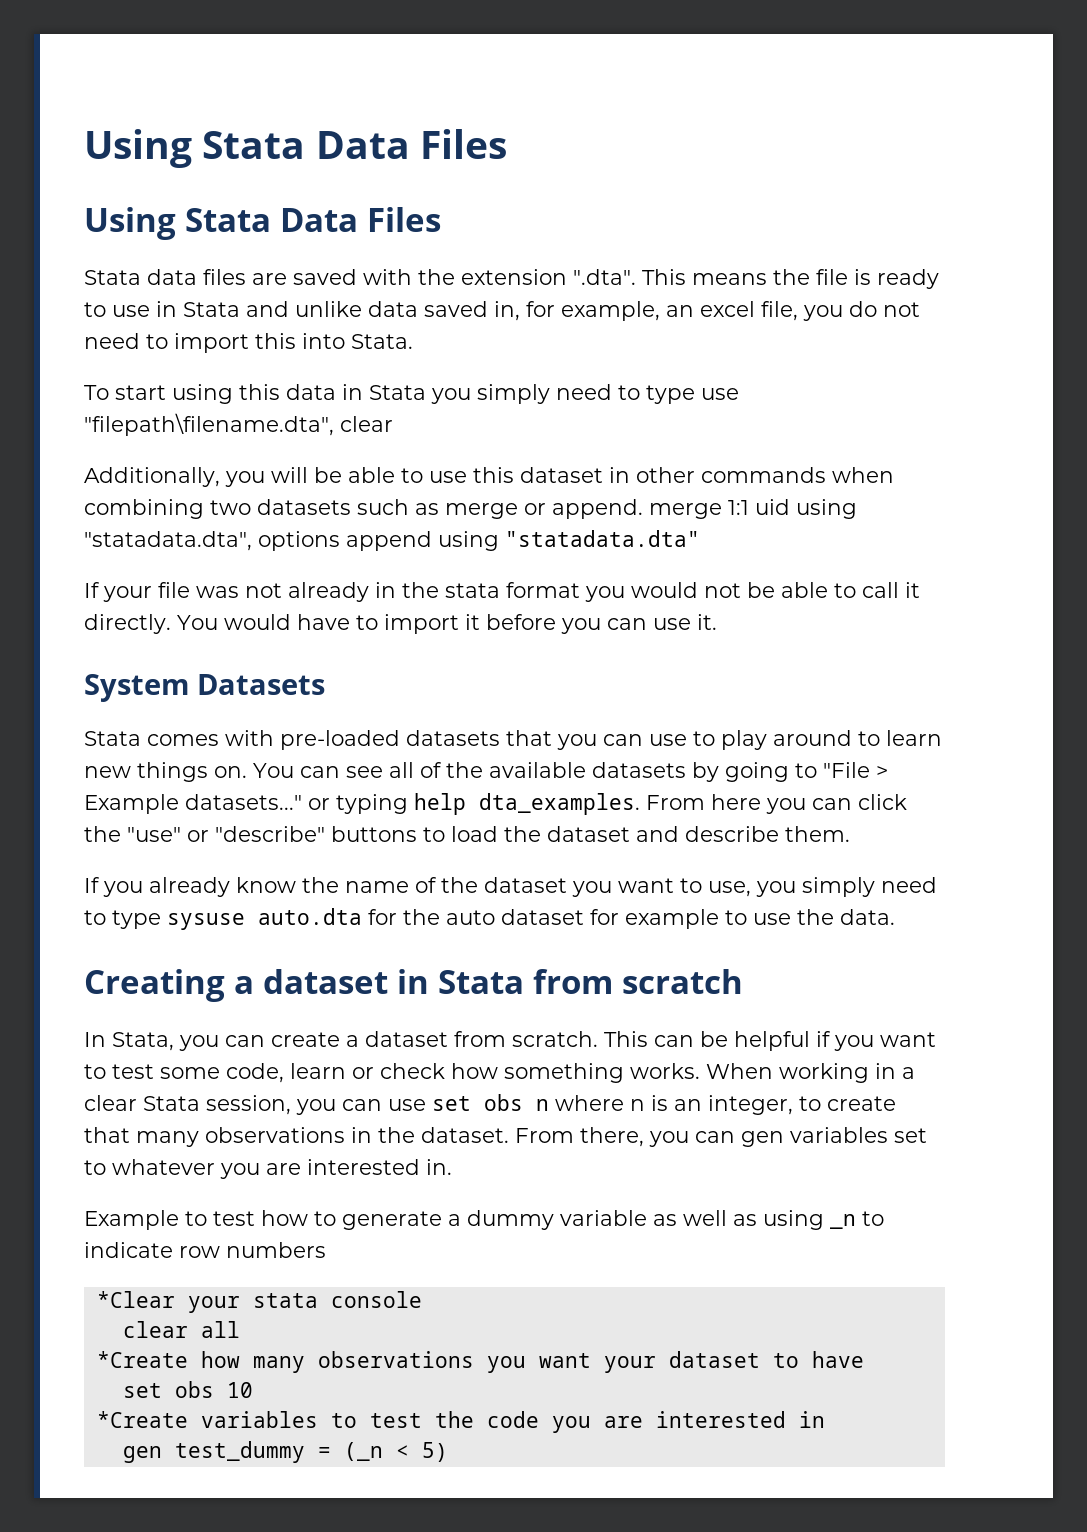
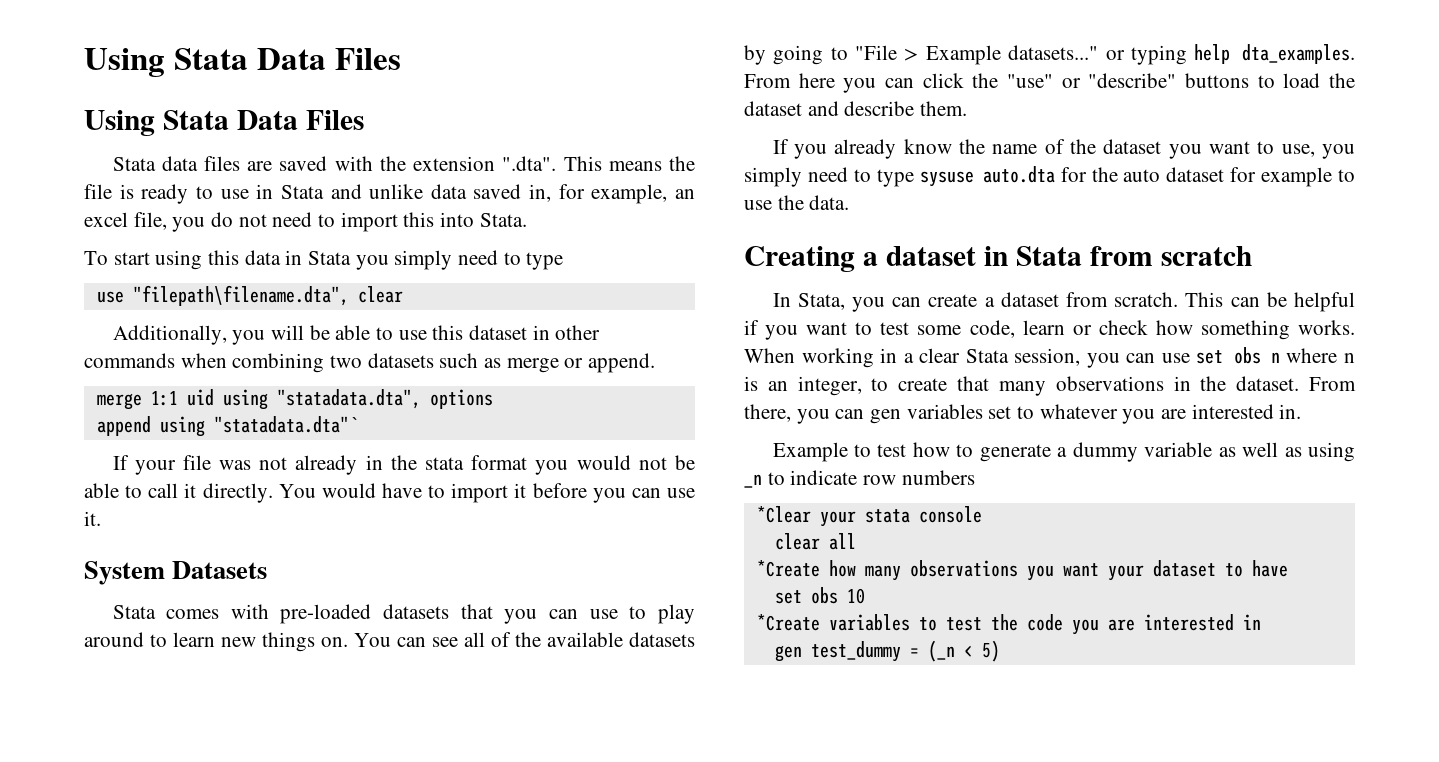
(695, 394) none -> (564, 261) //
(643, 509) none -> (656, 363) //
(340, 541) none -> (493, 399) //
[505,530,700,547] "statadata.dta" -> [213,416,358,433] "statadata.dta"`

